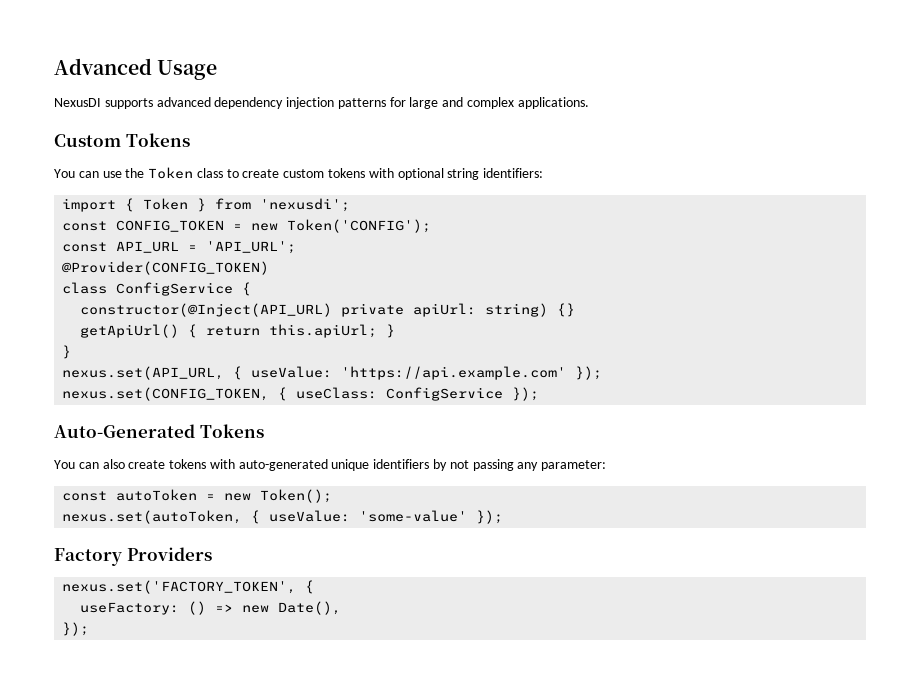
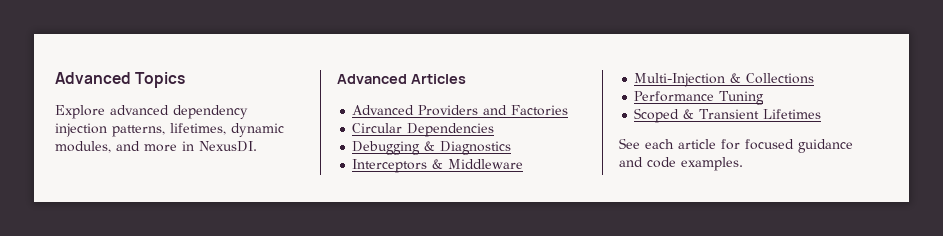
[54,58,218,80] [54,97,589,109] [54,133,190,147] [54,167,544,180] [62,198,351,212] [62,219,432,233] [62,241,297,254] [62,261,270,275] [62,282,252,296] [80,303,576,317] [80,324,396,338] [62,345,72,359] [62,366,603,380] [62,387,540,401] [54,424,264,438] [54,459,607,471] [62,489,333,503] [62,510,504,524] [54,547,212,566] [62,580,315,594] [80,601,342,615] [62,622,90,636] Advanced Usage // NexusDI supports advanced dependency injection patterns for large and complex applications. // Custom Tokens // You can use the Token class to create custom tokens with optional string identifiers: // import { Token } from 'nexusdi'; // const CONFIG_TOKEN = new Token('CONFIG'); // const API_URL = 'API_URL'; // @Provider(CONFIG_TOKEN) // class ConfigService { // constructor(@Inject(API_URL) private apiUrl: string) {} // getApiUrl() { return this.apiUrl; } // } // nexus.set(API_URL, { useValue: 'https://api.example.com' }); // nexus.set(CONFIG_TOKEN, { useClass: ConfigService }); // Auto-Generated Tokens // You can also create tokens with auto-generated unique identifiers by not passing any parameter: // const autoToken = new Token(); // nexus.set(autoToken, { useValue: 'some-value' }); // Factory Providers // nexus.set('FACTORY_TOKEN', { // useFactory: () => new Date(), // }); -> [55,72,186,88] [55,105,248,119] [55,123,284,137] [55,141,257,153] [337,74,466,84] [352,105,569,116] [352,123,495,137] [352,141,512,155] [352,159,524,173] [634,73,815,87] [634,91,765,105] [634,108,822,123] [619,138,853,153] [619,157,743,171] Advanced Topics // Explore advanced dependency injection patterns, lifetimes, dynamic modules, and more in NexusDI. // Advanced Articles // Advanced Providers and Factories // Circular Dependencies // Debugging & Diagnostics // Interceptors & Middleware // Multi-Injection & Collections // Performance Tuning // Scoped & Transient Lifetimes // See each article for focused guidance and code examples.

